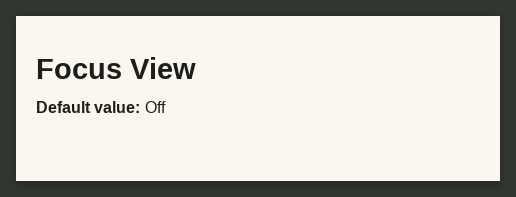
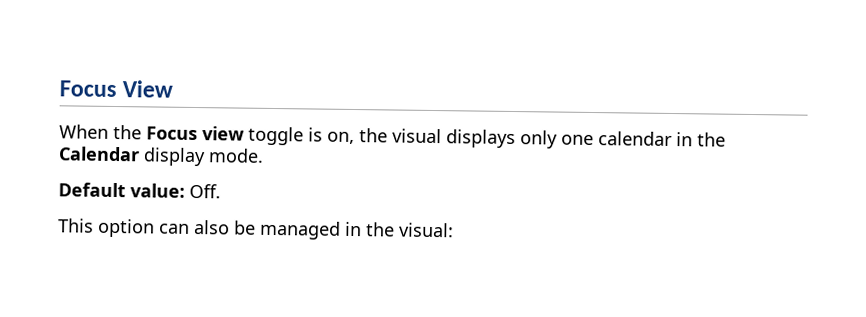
[36,101,166,113] Default value: Off -> [59,124,726,149] [58,146,264,167] [58,182,221,199] [58,218,454,240] When the Focus view toggle is on, the visual displays only one calendar in the Calendar display mode. // Default value: Off. // This option can also be managed in the visual:

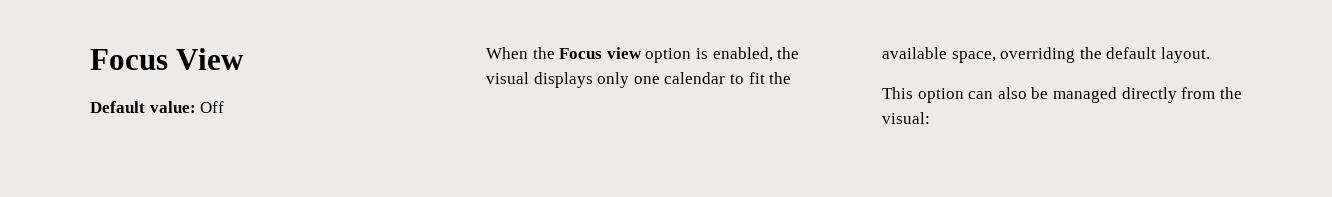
(174, 89) none -> [90,101,225,113] // Default value: Off
[248,126,355,146] toggle is on, -> [645,47,773,63] option is enabled,
[676,132,726,147] [58,146,264,167] [58,182,221,199] in the Calendar display mode. // Default value: Off. -> [729,72,792,84] [882,47,1210,63] to fit the available space, overriding the default layout.
[345,221,362,237] in -> [1121,87,1216,103] directly from

